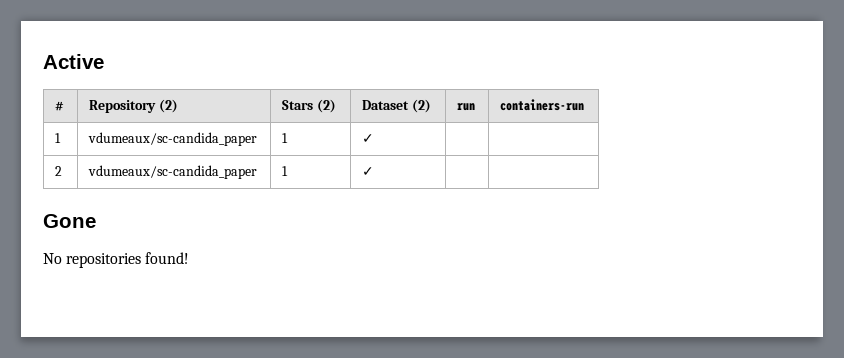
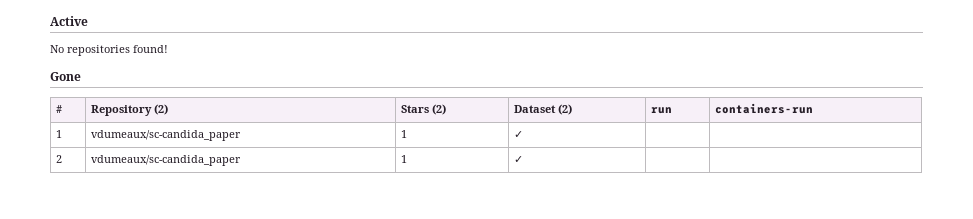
(104, 61) none -> [50,45,168,56] [50,72,81,81] // No repositories found! // Gone
[43,214,96,228] [43,252,190,268] // Gone // No repositories found! -> (523, 159) none

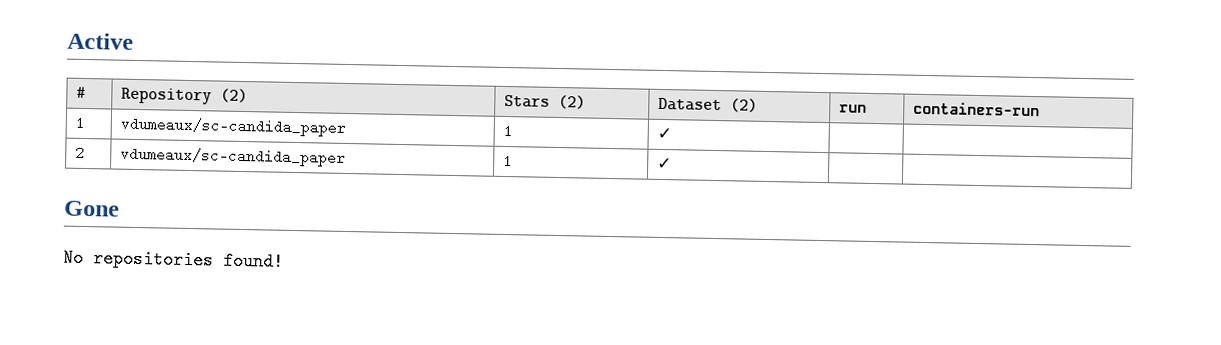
[50,45,168,56] [50,72,81,81] // No repositories found! // Gone -> (134, 41) none
(523, 159) none -> [64,200,120,217] [63,248,284,271] // Gone // No repositories found!

